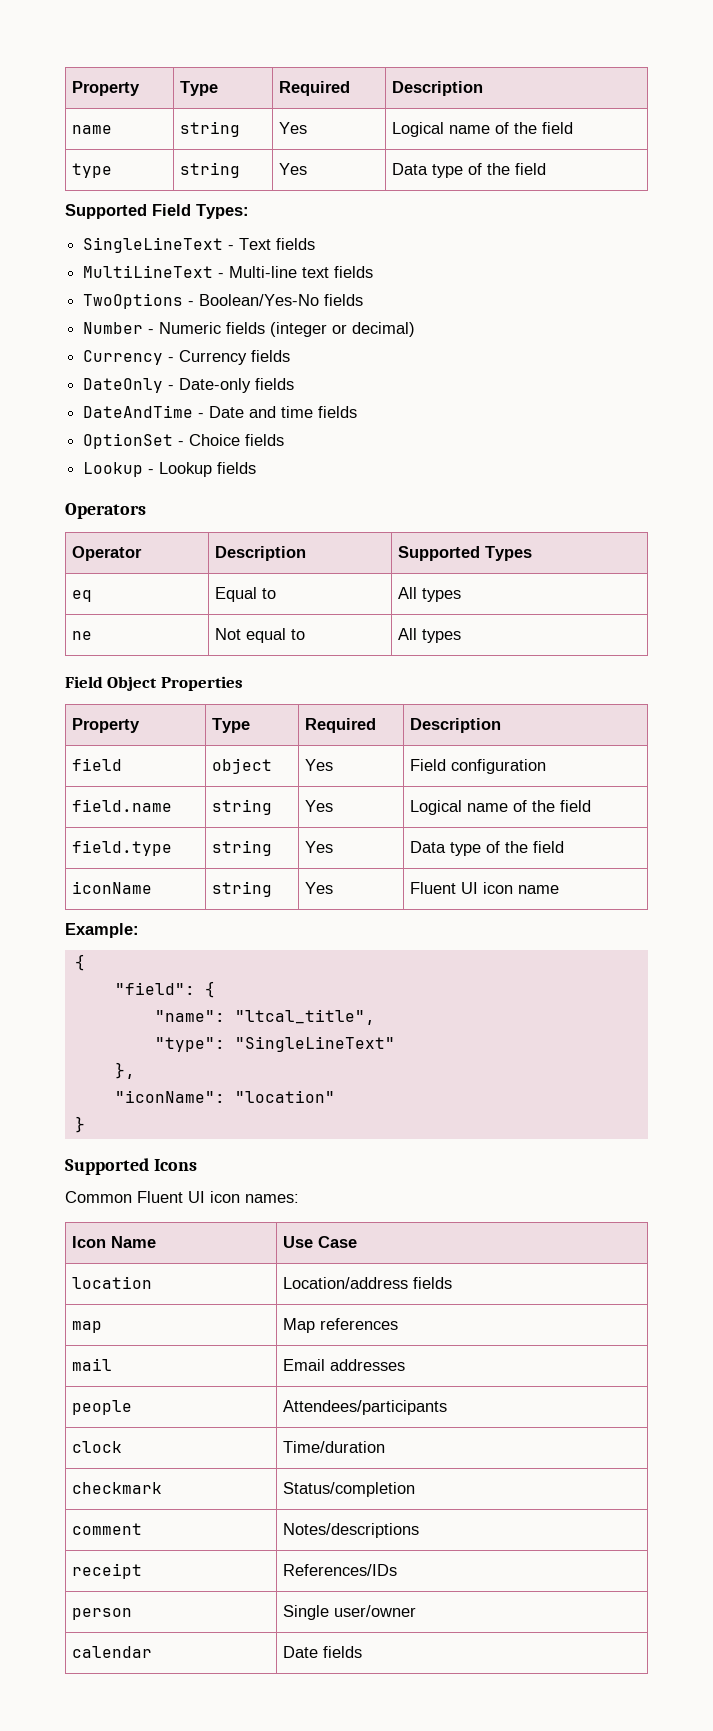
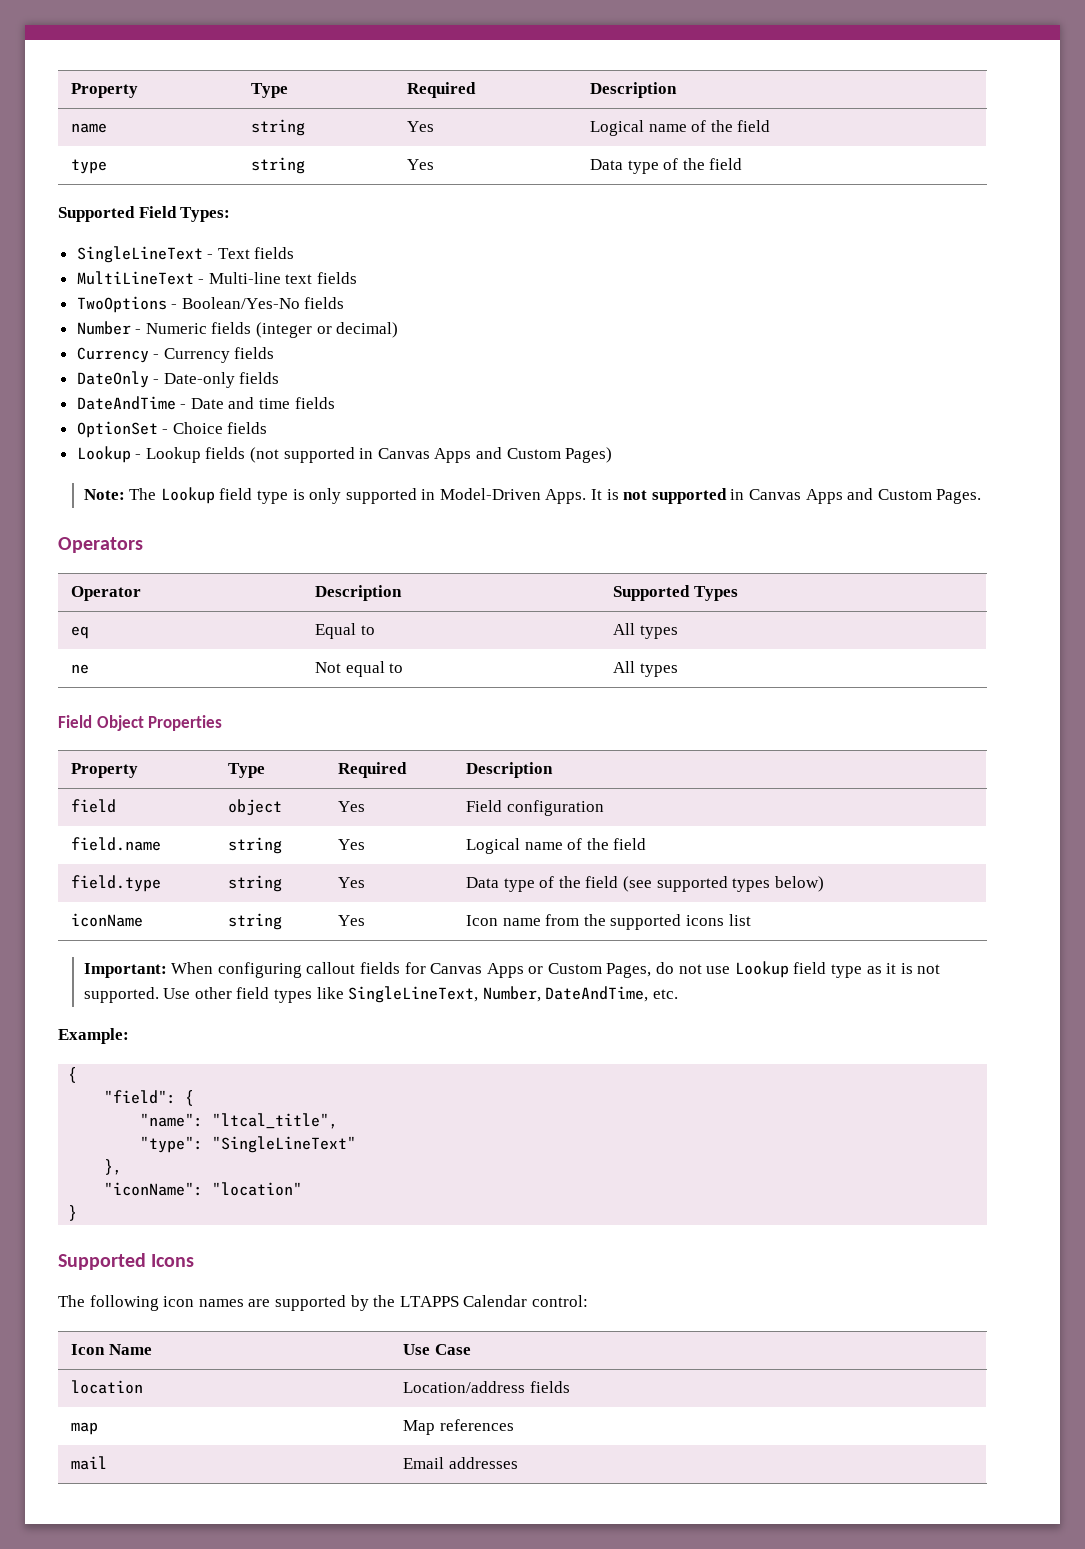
(257, 468) none -> [250,447,613,463] [83,487,982,504] (not supported in Canvas Apps and Custom Pages) // Note: The Lookup field type is only supported in Model-Driven Apps. It is not supported in Canvas Apps and Custom Pages.
(565, 847) none -> [623,876,824,892] (see supported types below)
[410,882,560,894] Fluent UI icon name -> [466,914,751,930] [83,961,941,978] [83,986,678,1003] Icon name from the supported icons list // Important: When configuring callout fields for Canvas Apps or Custom Pages, do not use Lookup field type as it is not supported. Use other field types like SingleLineText, Number, DateAndTime, etc.
[65,1191,299,1203] Common Fluent UI icon names: -> [58,1295,588,1311] The following icon names are supported by the LTAPPS Calendar control:
[72,1400,133,1415] [283,1400,448,1415] [72,1441,123,1453] [283,1441,386,1453] [72,1482,163,1494] [283,1482,416,1497] [72,1523,143,1535] [283,1523,420,1538] [72,1563,143,1579] [283,1564,398,1576] [72,1608,133,1620] [283,1605,417,1620] [72,1646,153,1658] [283,1646,363,1658] // people | Attendees/participants // clock | Time/duration // checkmark | Status/completion // comment | Notes/descriptions // receipt | References/IDs // person | Single user/owner // calendar | Date fields -> (518, 1463) none

